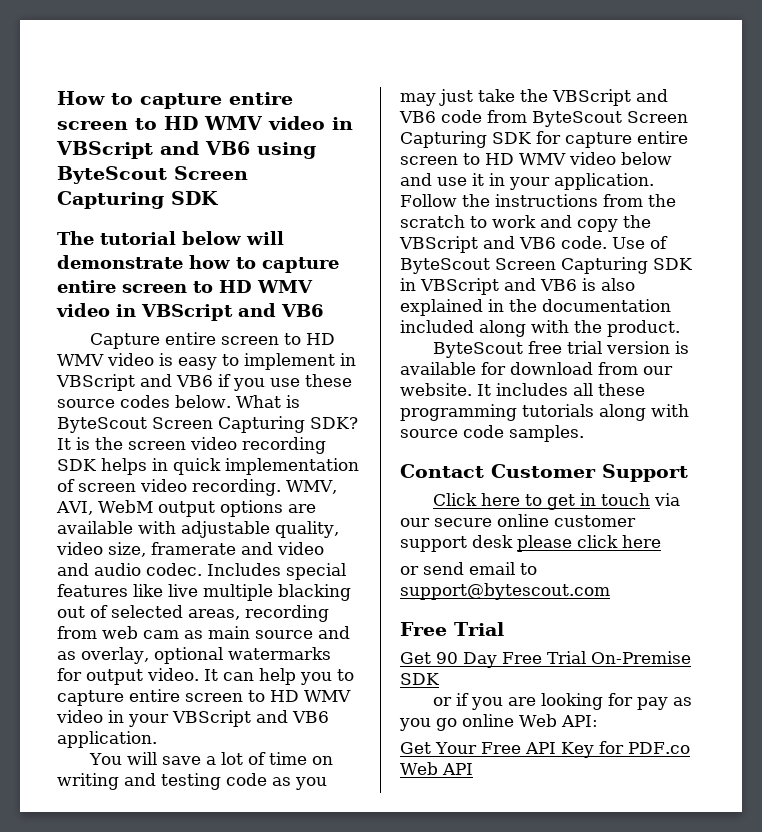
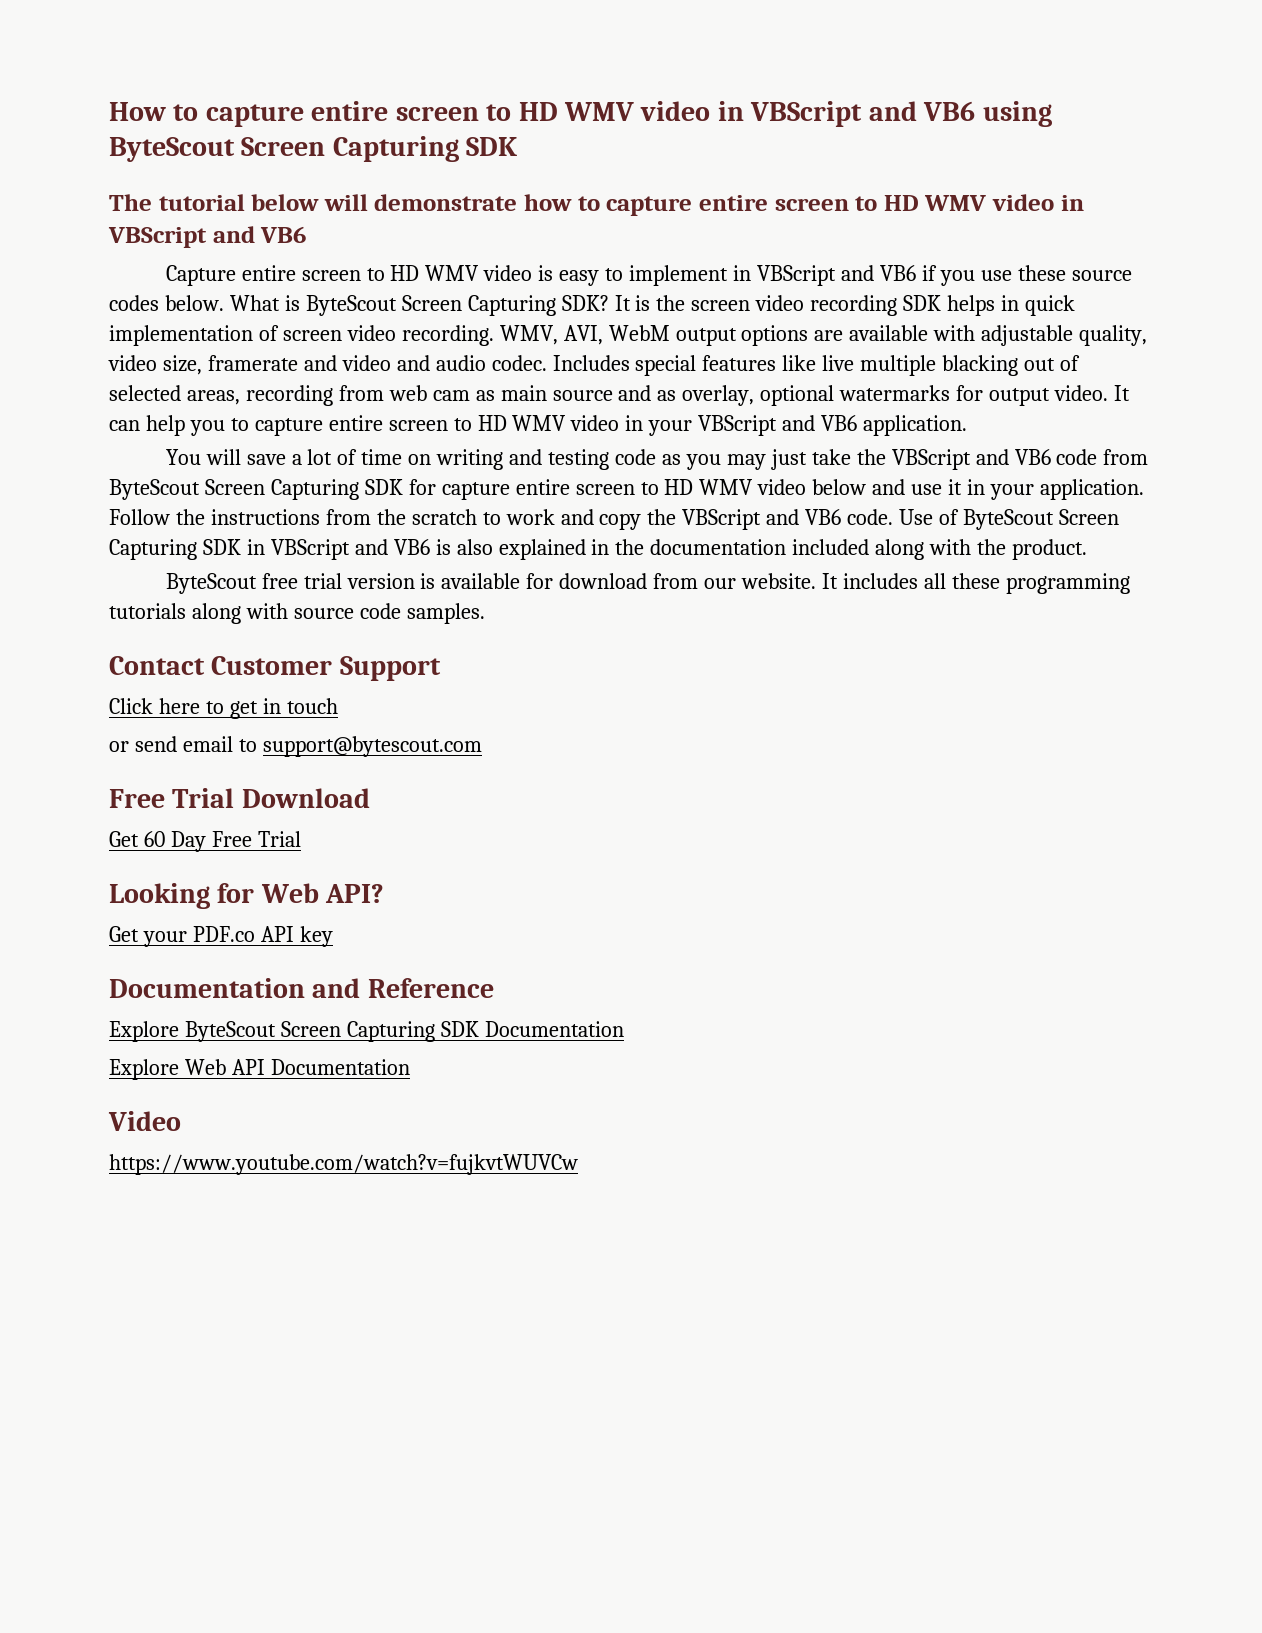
[653,493,680,506] [400,514,636,527] [400,535,661,552] via our secure online customer support desk please click here -> (338, 706) none
[400,652,458,664] // Get 90 -> [241,788,370,808] [109,831,165,847] Download // Get 60
[591,651,691,664] [400,673,439,685] [432,693,692,710] [399,714,598,731] [400,741,690,758] [400,762,473,775] On-Premise SDK // or if you are looking for pay as you go online Web API: // Get Your Free API Key for PDF.co Web API -> [109,883,385,909] [109,926,333,947] [109,978,494,998] [109,1021,624,1042] [109,1059,410,1080] [108,1111,181,1131] [109,1154,578,1175] // Looking for Web API? // Get your PDF.co API key // Documentation and Reference // Explore ByteScout Screen Capturing SDK Documentation // Explore Web API Documentation // Video // https://www.youtube.com/watch?v=fujkvtWUVCw

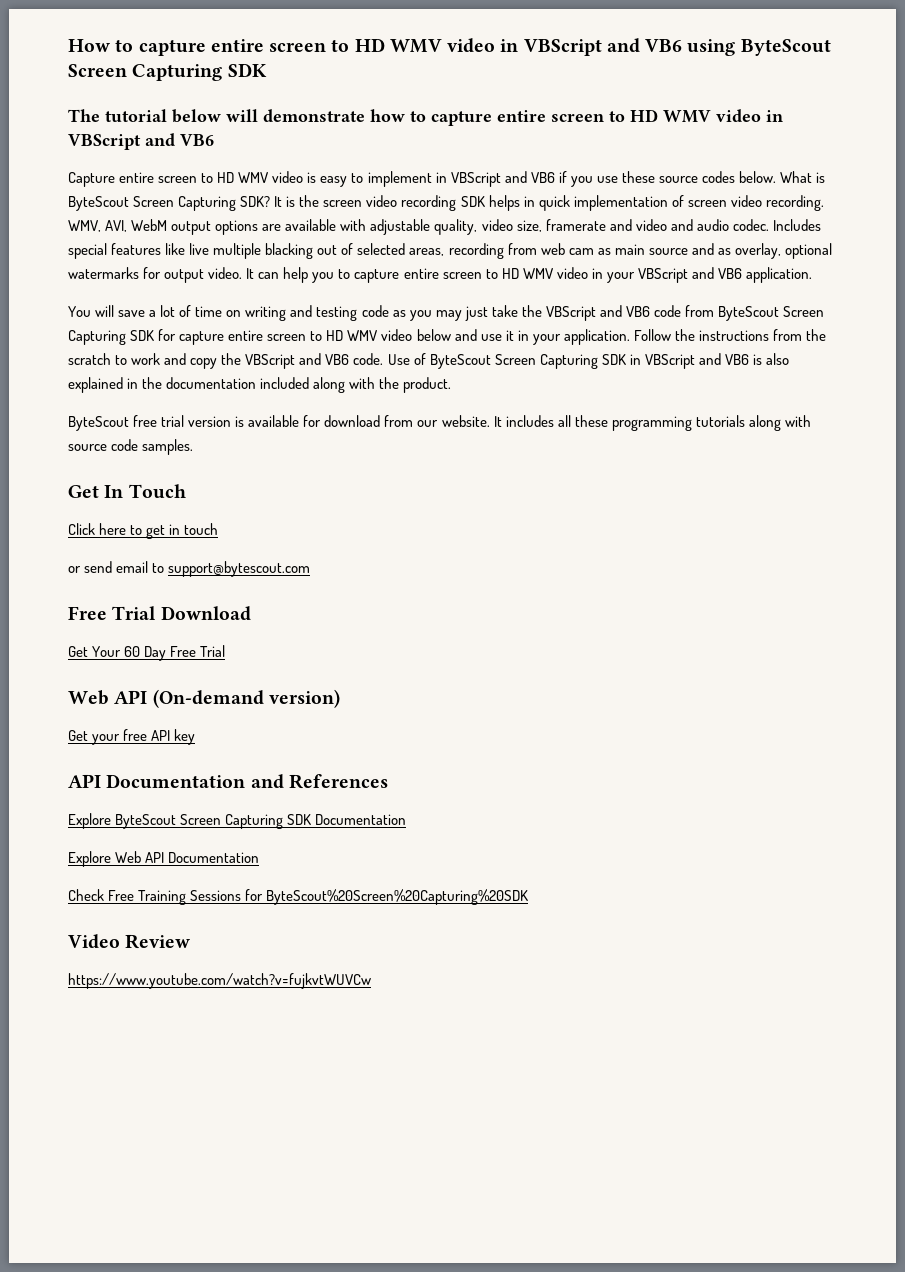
[109,656,441,681] Contact Customer Support -> [68,484,186,499] Get In Touch
(139, 839) none -> [92,646,122,657] Your
[109,883,385,909] Looking for Web API? -> [68,689,340,708] Web API (On-demand version)
[192,926,255,942] PDF.co -> [123,729,148,741] free
(333, 936) none -> [68,774,101,788] API
[367,978,494,998] Reference -> [288,774,388,789] References
(410, 1067) none -> [68,889,529,905] // Check Free Training Sessions for ByteScout%20Screen%20Capturing%20SDK
(181, 1121) none -> [125,934,191,949] Review

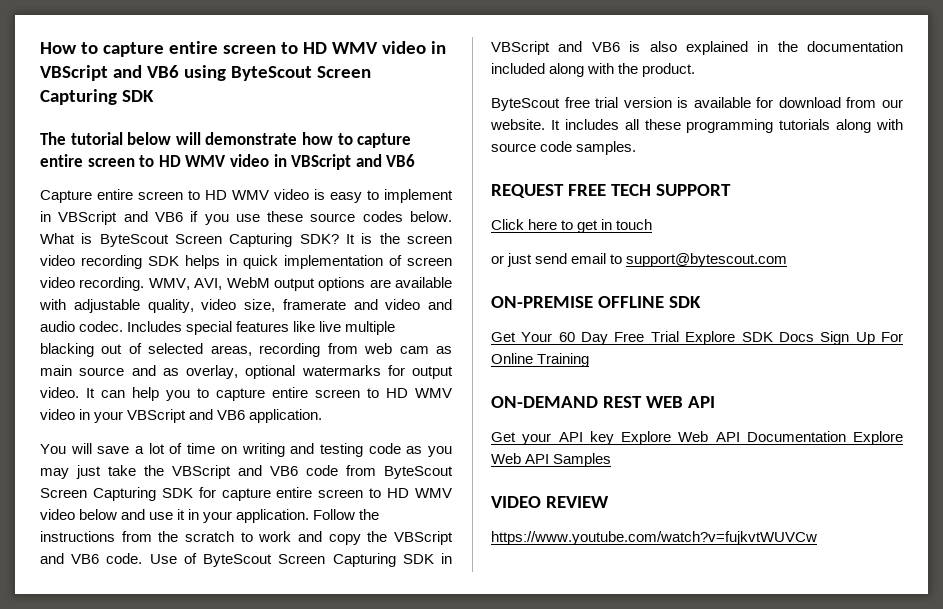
[68,484,186,499] Get In Touch -> [491,184,731,198] REQUEST FREE TECH SUPPORT
(81, 569) none -> [507,253,533,267] just
[68,606,251,621] Free Trial Download -> [491,296,701,308] ON-PREMISE OFFLINE SDK
[68,689,340,708] // Web API (On-demand version) -> [685,331,904,345] [491,353,590,367] [491,396,715,408] Explore SDK Docs Sign Up For Online Training // ON-DEMAND REST WEB API
[123,729,148,741] free -> (552, 439) none
[68,774,388,789] [68,813,407,829] [68,851,260,867] [68,889,529,905] [68,934,191,949] // API Documentation and References // Explore ByteScout Screen Capturing SDK Documentation // Explore Web API Documentation // Check Free Training Sessions for ByteScout%20Screen%20Capturing%20SDK // Video Review -> [621,431,903,445] [491,453,612,467] [491,496,609,508] Explore Web API Documentation Explore Web API Samples // VIDEO REVIEW

